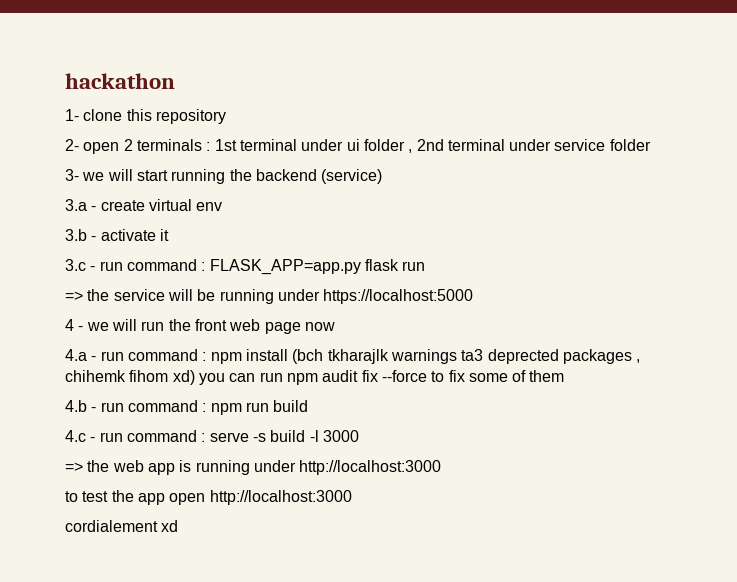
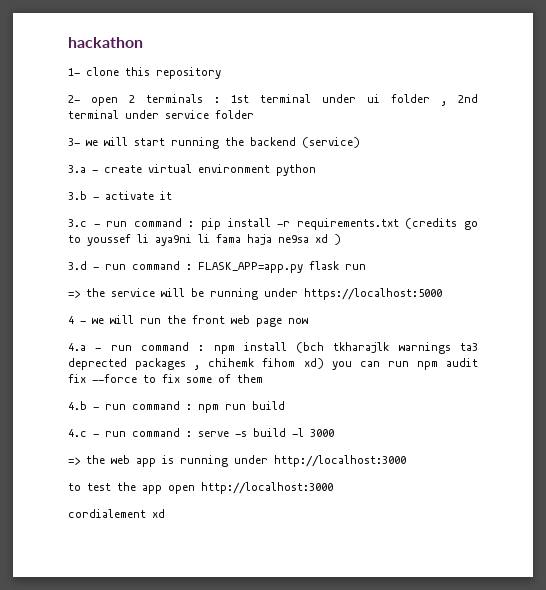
[196,202,223,211] env -> [198,164,316,176] environment python
(206, 266) none -> [201,218,478,230] [68,234,341,246] [68,261,192,270] pip install -r requirements.txt (credits go to youssef li aya9ni li fama haja ne9sa xd ) // 3.d - run command :

